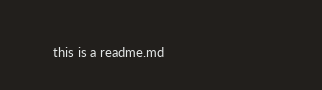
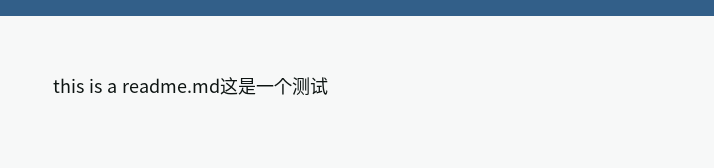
(164, 52) none -> [219,77,328,96] 这是一个测试

